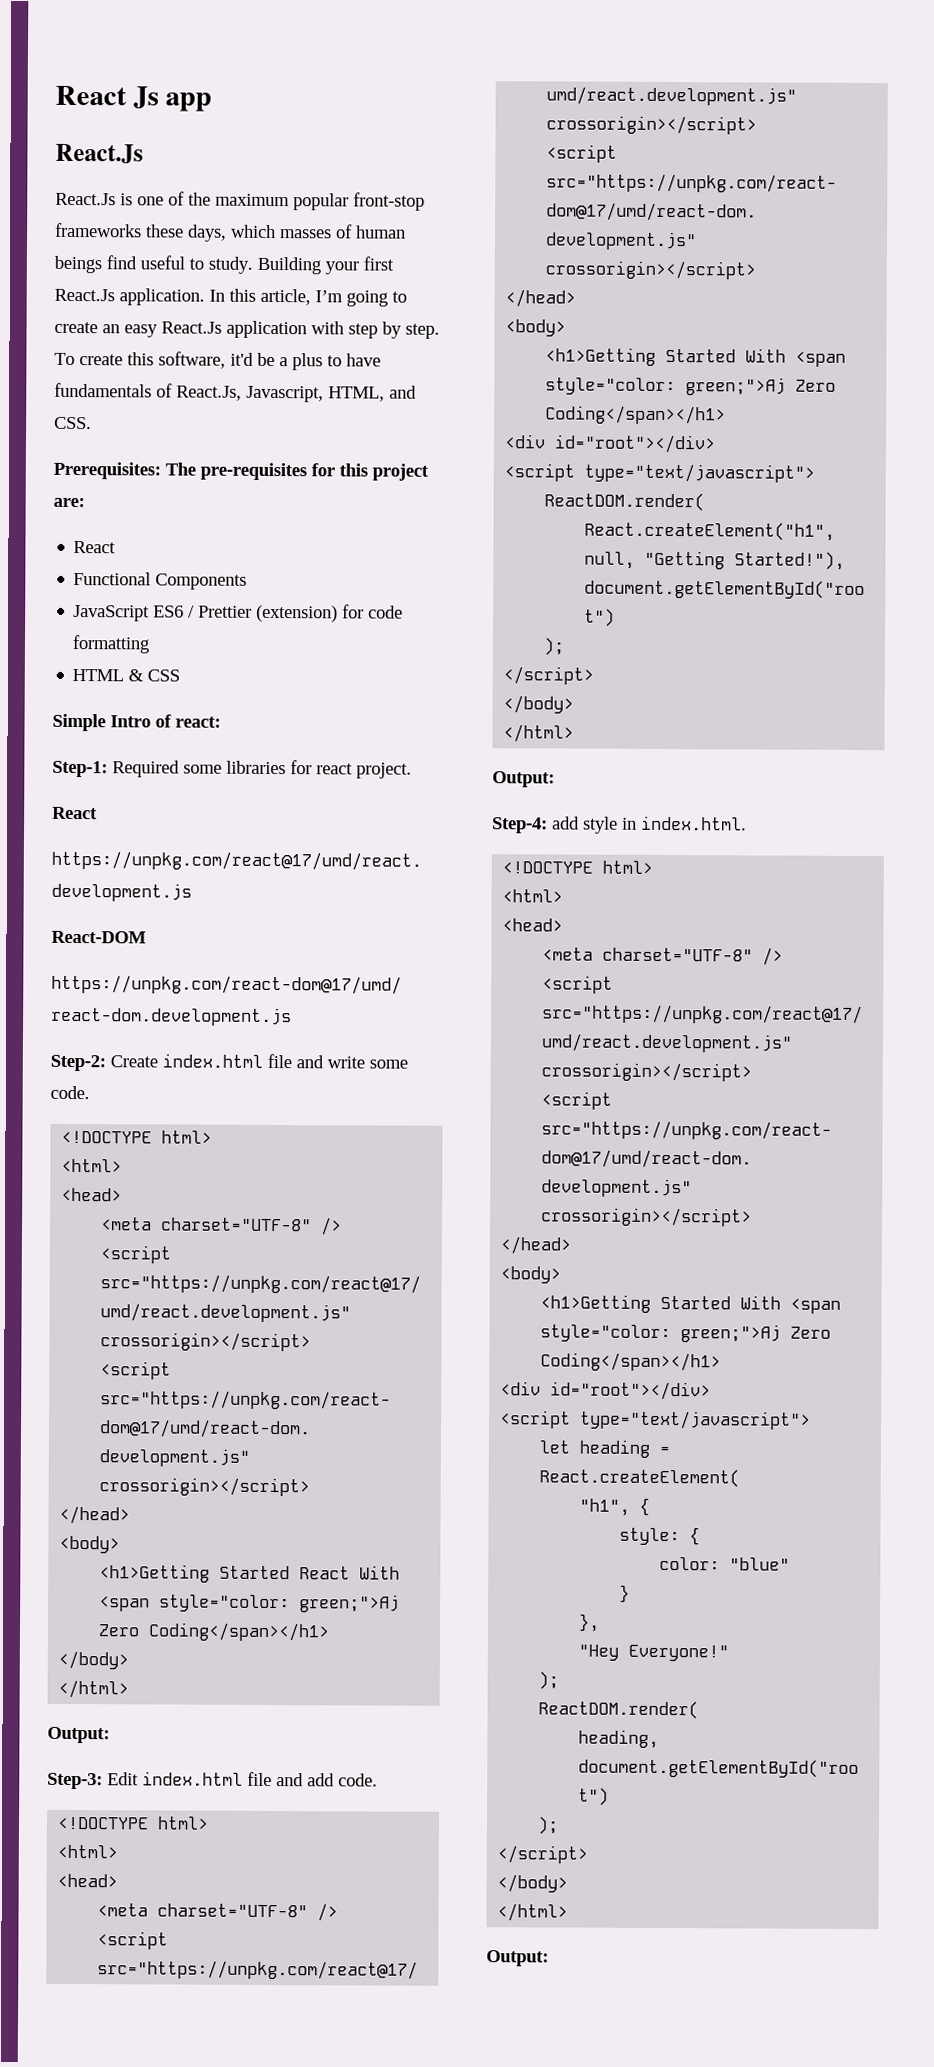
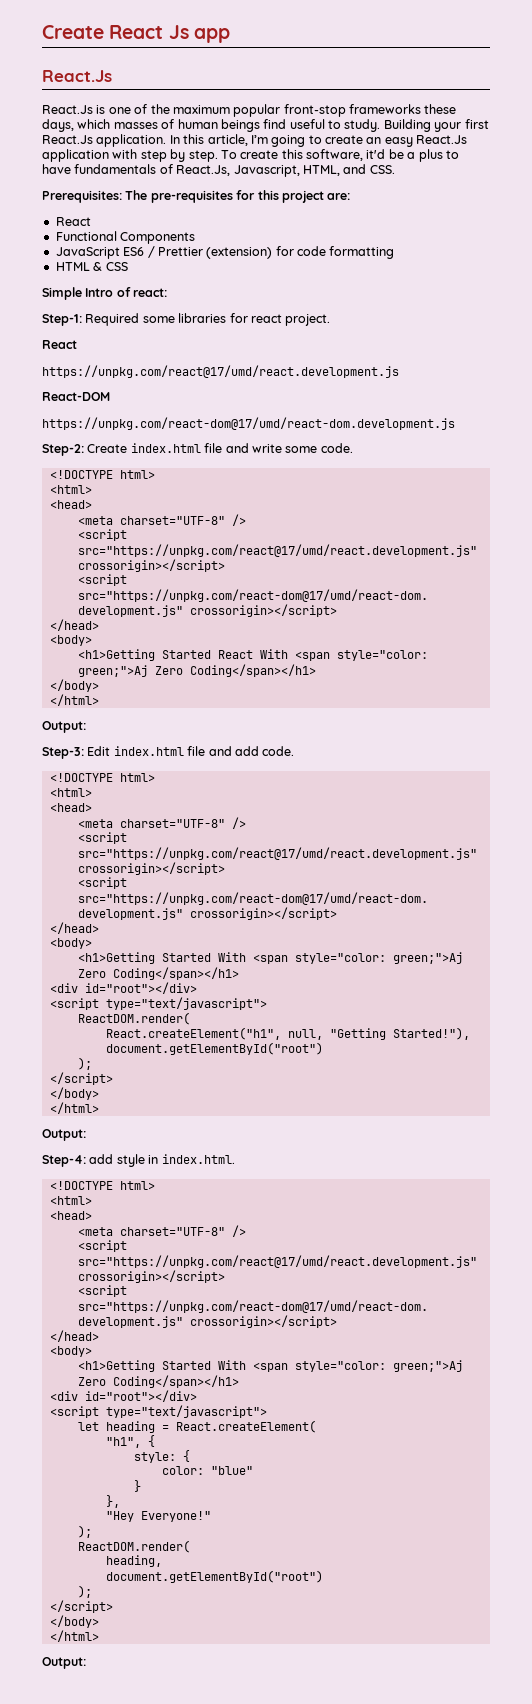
(55, 95) none -> [42,25,104,39] Create

